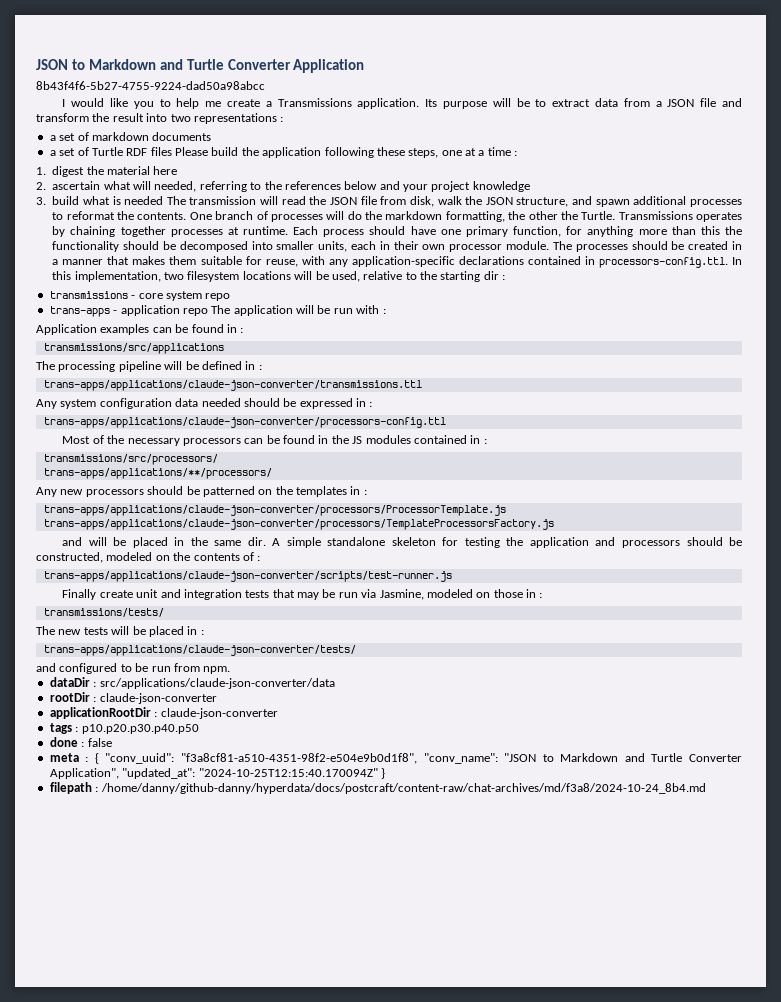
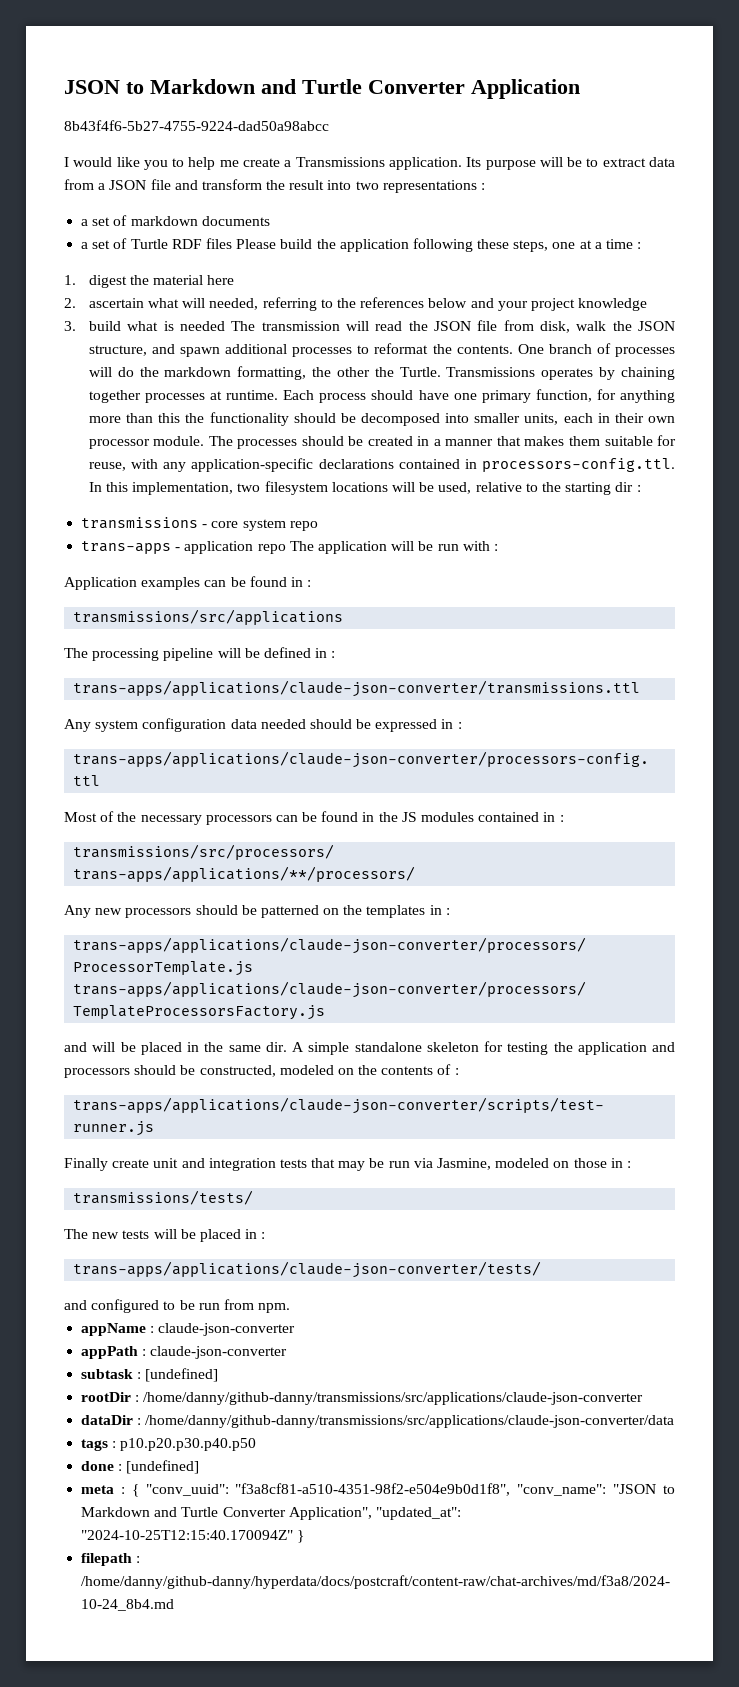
[49,677,335,689] [49,692,217,704] [49,707,278,719] dataDir : src/applications/claude-json-converter/data // rootDir : claude-json-converter // applicationRootDir : claude-json-converter -> [81,1323,296,1336] [81,1346,288,1359] [81,1368,219,1382] [81,1392,644,1405] [81,1415,675,1428] appName : claude-json-converter // appPath : claude-json-converter // subtask : [undefined] // rootDir : /home/danny/github-danny/transmissions/src/applications/claude-json-converter // dataDir : /home/danny/github-danny/transmissions/src/applications/claude-json-converter/data
[87,738,112,747] false -> [126,1460,200,1474] [undefined]

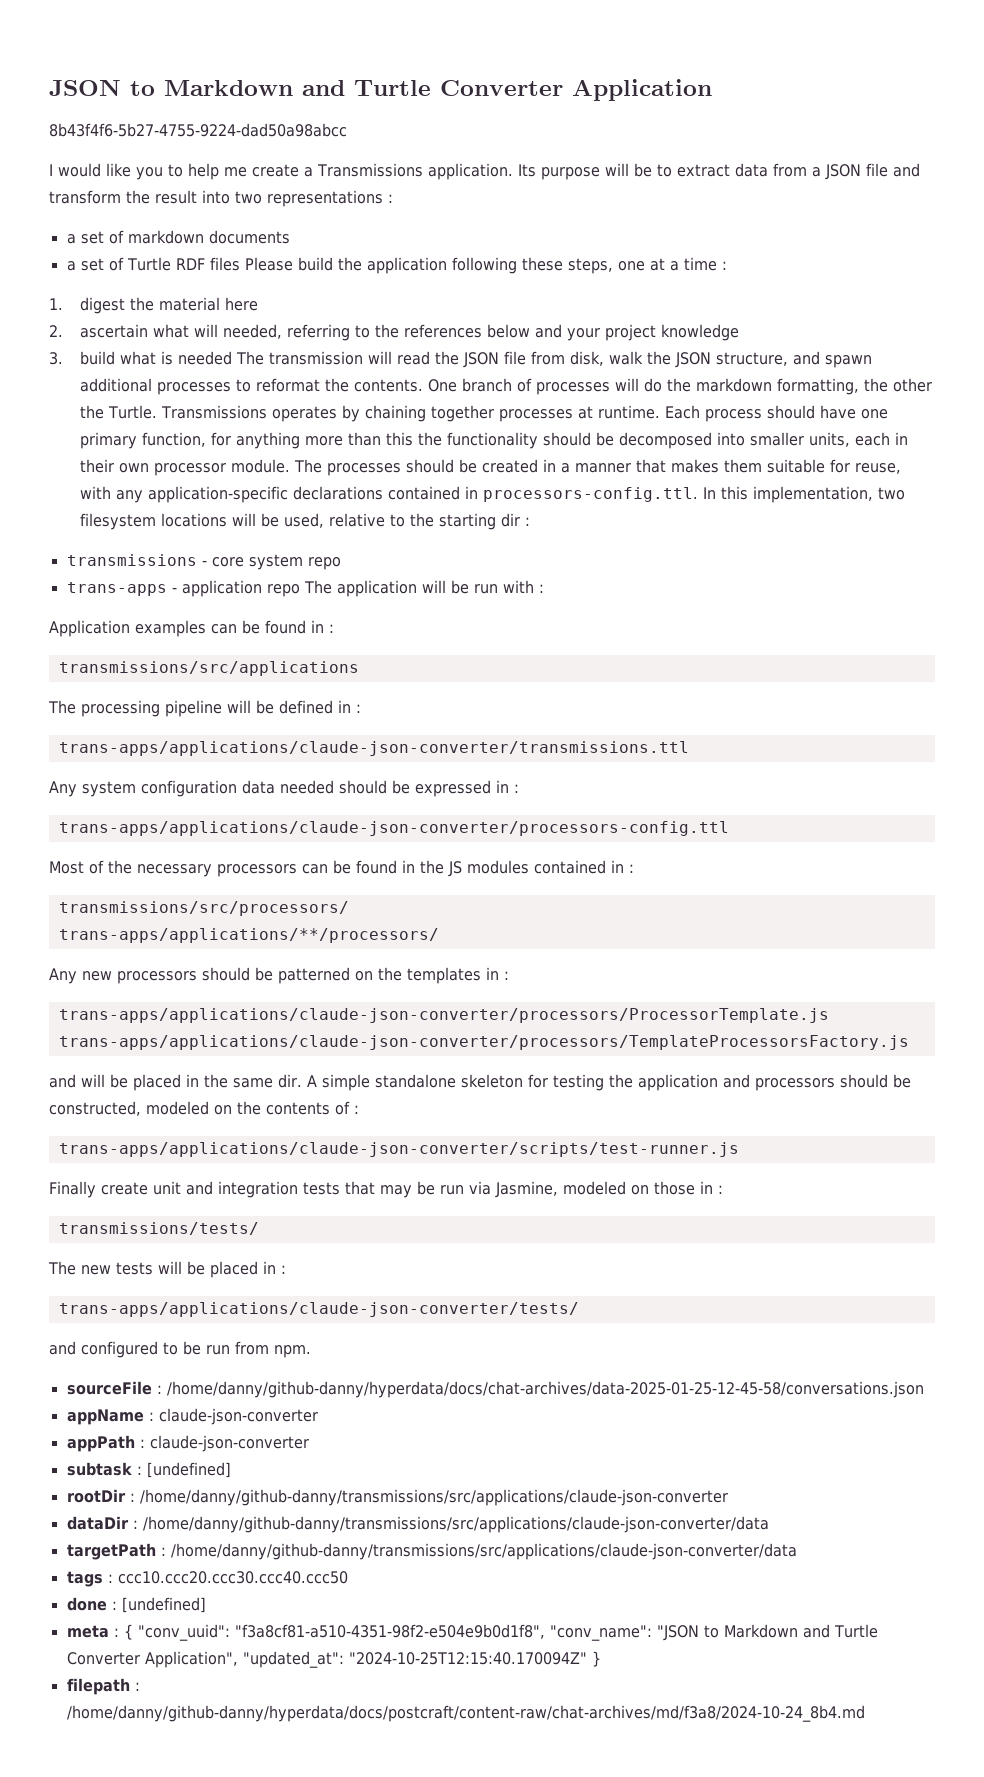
(291, 1308) none -> [66,1381,924,1398] // sourceFile : /home/danny/github-danny/hyperdata/docs/chat-archives/data-2025-01-25-12-45-58/conversations.json
(675, 1421) none -> [66,1543,797,1560] // targetPath : /home/danny/github-danny/transmissions/src/applications/claude-json-converter/data
[120,1438,257,1451] p10.p20.p30.p40.p50 -> [117,1571,348,1584] ccc10.ccc20.ccc30.ccc40.ccc50

